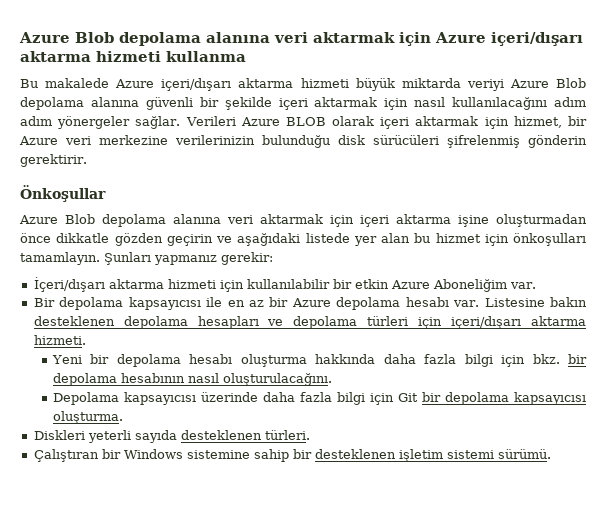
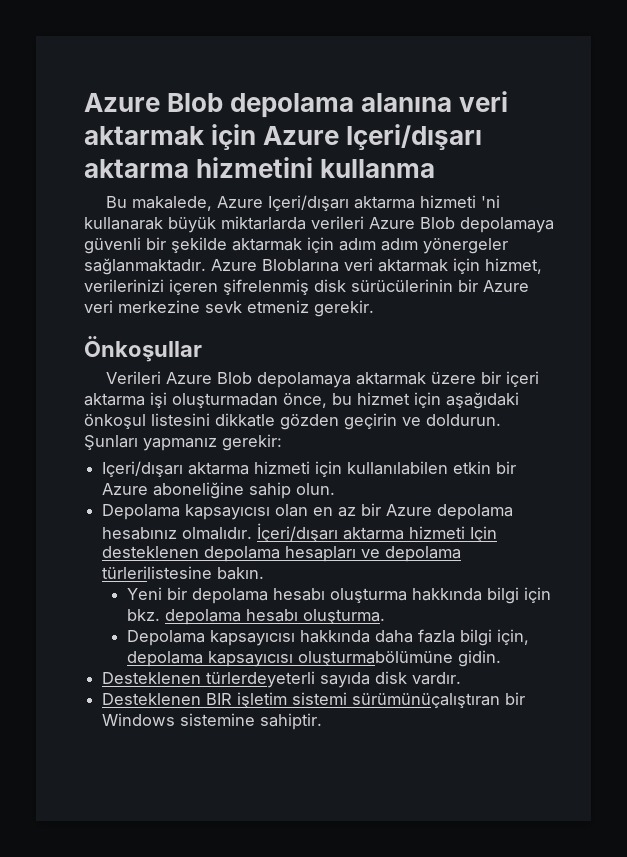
[491,32,583,46] [20,51,161,62] içeri/dışarı aktarma hizmeti -> [346,124,483,150] [84,157,314,178] Içeri/dışarı aktarma hizmetini
[45,78,587,91] [20,97,139,110] makalede Azure içeri/dışarı aktarma hizmeti büyük miktarda veriyi Azure Blob depolama alanına -> [131,195,500,211] [84,216,554,233] makalede, Azure Içeri/dışarı aktarma hizmeti 'ni kullanarak büyük miktarlarda verileri Azure Blob depolamaya
[278,97,548,110] içeri aktarmak için nasıl kullanılacağını -> [232,237,334,253] aktarmak için
[135,116,587,129] [19,135,587,148] [20,154,87,167] sağlar. Verileri Azure BLOB olarak içeri aktarmak için hizmet, bir Azure veri merkezine verilerinizin bulunduğu disk sürücüleri şifrelenmiş gönderin gerektirir. -> [84,258,542,275] [84,279,529,295] [84,300,374,317] sağlanmaktadır. Azure Bloblarına veri aktarmak için hizmet, verilerinizi içeren şifrelenmiş disk sürücülerinin bir Azure veri merkezine sevk etmeniz gerekir.
[19,214,587,227] [20,233,586,246] [20,252,100,265] Azure Blob depolama alanına veri aktarmak için içeri aktarma işine oluşturmadan önce dikkatle gözden geçirin ve aşağıdaki listede yer alan bu hizmet için önkoşulları tamamlayın. -> [105,371,539,388] [84,392,519,409] [84,413,501,430] Verileri Azure Blob depolamaya aktarmak üzere bir içeri aktarma işi oluşturmadan önce, bu hizmet için aşağıdaki önkoşul listesini dikkatle gözden geçirin ve doldurun.
[33,277,105,292] İçeri/dışarı -> [102,461,184,477] Içeri/dışarı
[246,279,536,292] [33,297,223,310] kullanılabilir bir etkin Azure Aboneliğim var. // Bir depolama kapsayıcısı ile -> [347,461,517,475] [102,482,336,499] [102,504,309,520] kullanılabilen etkin bir Azure aboneliğine sahip olun. // Depolama kapsayıcısı olan
[405,297,587,307] hesabı var. Listesine bakın -> [102,523,498,542] hesabınız olmalıdır. İçeri/dışarı aktarma hizmeti Için
[367,316,586,329] [33,335,86,345] türleri için içeri/dışarı aktarma hizmeti. -> [102,566,265,580] türlerilistesine bakın.
[383,354,587,367] [52,373,332,386] [52,392,586,405] [52,411,123,424] [33,430,310,443] [33,449,551,462] daha fazla bilgi için bkz. bir depolama hesabının nasıl oluşturulacağını. // Depolama kapsayıcısı üzerinde daha fazla bilgi için Git bir depolama kapsayıcısı oluşturma. // Diskleri yeterli sayıda desteklenen türleri. // Çalıştıran bir Windows sistemine sahip bir desteklenen işletim sistemi sürümü. -> [487,587,552,604] [127,609,386,625] [127,629,530,646] [127,650,502,667] [102,671,462,688] [102,692,526,708] [102,713,323,730] bilgi için bkz. depolama hesabı oluşturma. // Depolama kapsayıcısı hakkında daha fazla bilgi için, depolama kapsayıcısı oluşturmabölümüne gidin. // Desteklenen türlerdeyeterli sayıda disk vardır. // Desteklenen BIR işletim sistemi sürümünüçalıştıran bir Windows sistemine sahiptir.

